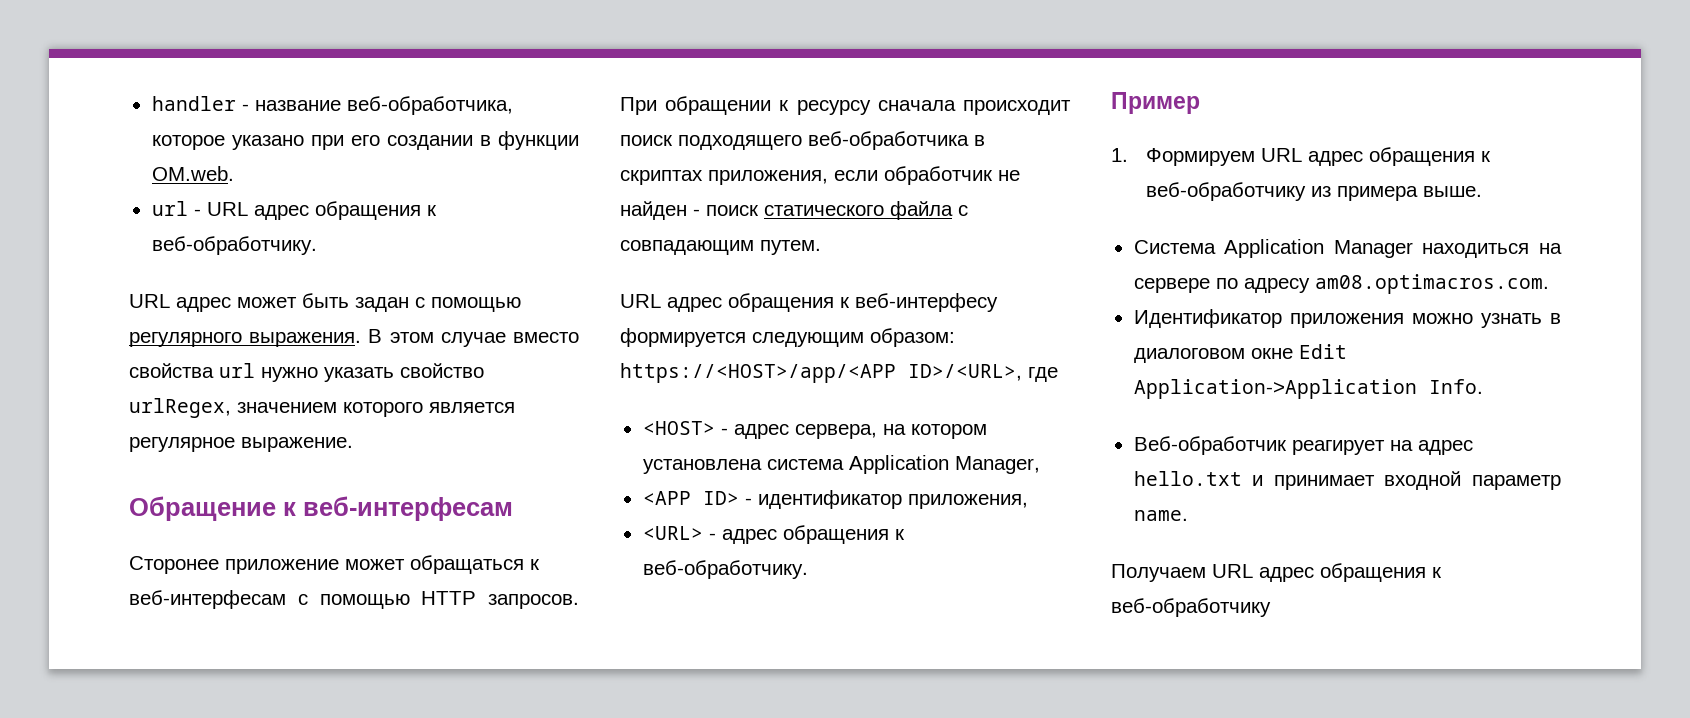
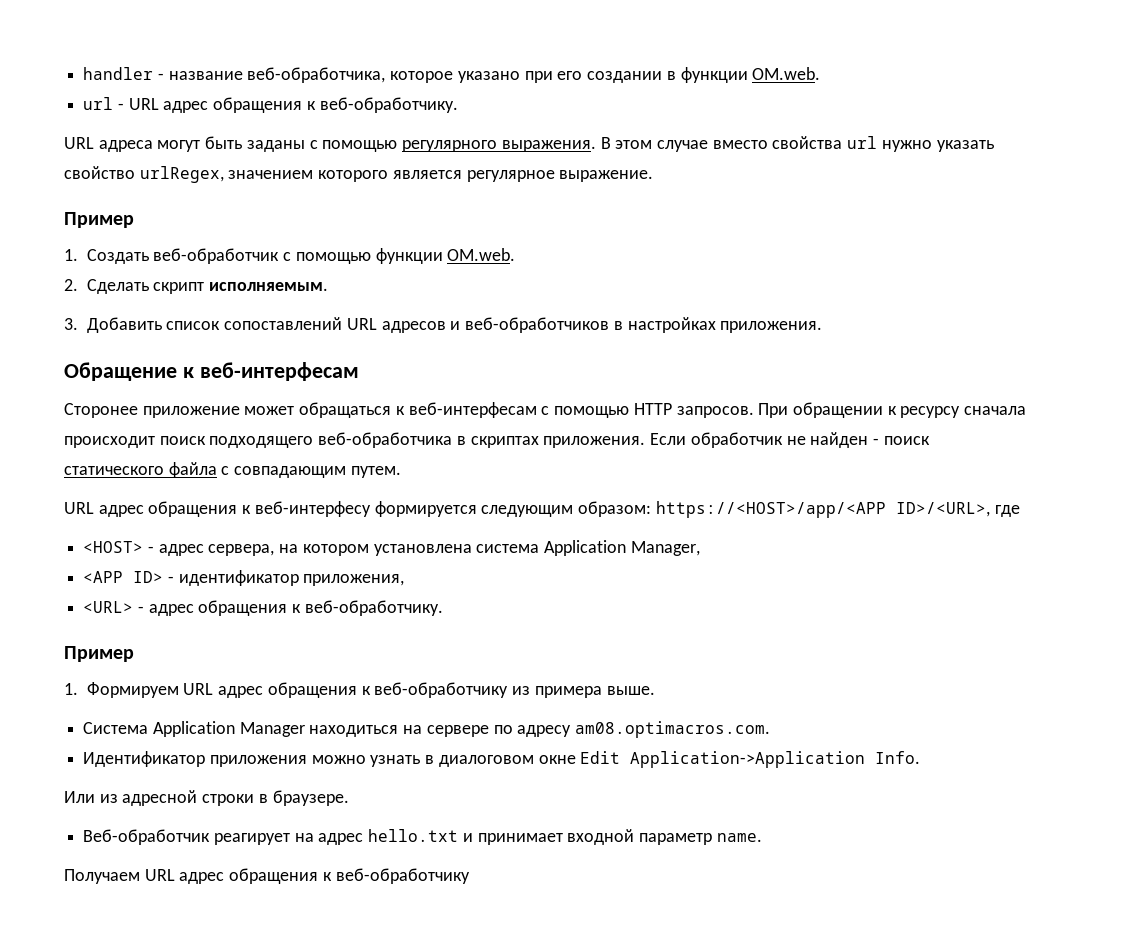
[176,293,409,312] адрес может быть задан -> [98,136,305,152] адреса могут быть заданы
(353, 444) none -> [64,212,134,228] [64,248,516,264] [64,279,329,294] [64,317,823,333] // Пример // 1. Создать веб-обработчик с помощью функции OM.web. // 2. Сделать скрипт исполняемым. // 3. Добавить список сопоставлений URL адресов и веб-обработчиков в настройках приложения.
[708,170,878,185] приложения, если -> [543,433,687,448] приложения. Если
(1483, 386) none -> [64,790,349,806] // Или из адресной строки в браузере.

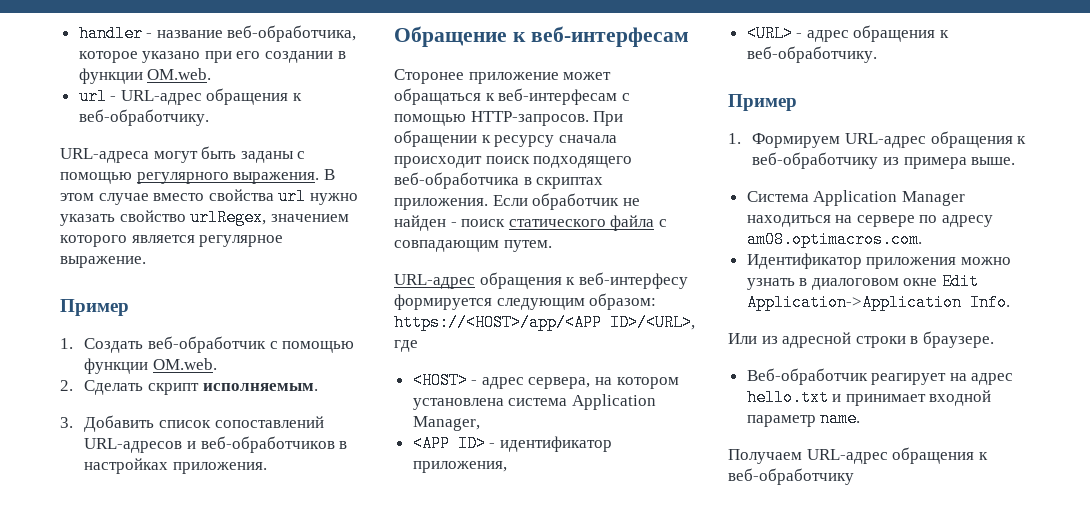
[128,97,458,113] [64,137,153,152] URL адрес обращения к веб-обработчику. // URL адреса -> [120,88,303,105] [78,109,209,126] [60,148,149,163] URL-адрес обращения к веб-обработчику. // URL-адреса
[346,318,446,333] URL адресов -> [84,438,183,453] URL-адресов
[633,403,754,418] HTTP запросов. -> [470,111,589,126] HTTP-запросов.
[64,502,144,517] URL адрес -> [394,274,475,289] URL-адрес
[183,683,264,698] URL адрес -> [844,133,926,148] URL-адрес
[144,869,225,884] URL адрес -> [806,449,888,464] URL-адрес

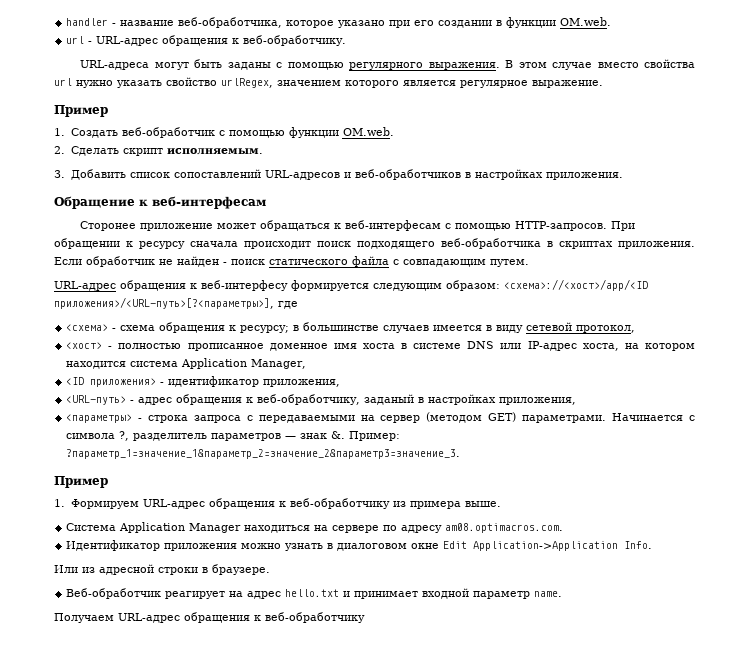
[394,314,695,331] https://<HOST>/app/<APP ID>/<URL>, -> [504,279,648,291] [54,297,274,309] <схема>://<хост>/app/<ID приложения>/<URL‐путь>[?<параметры>],
[412,372,591,389] <HOST> - адрес сервера, -> [66,322,636,333] [66,341,619,351] <схема> - схема обращения к ресурсу; в большинстве случаев имеется в виду сетевой протокол, // <хост> - полностью прописанное доменное имя хоста в системе DNS или IP-адрес хоста,
[412,398,504,410] установлена -> [66,361,127,369] находится
[412,435,486,452] <APP ID> -> [66,377,157,387] <ID приложения>
[746,25,793,42] <URL> -> [66,395,127,405] <URL-путь>
[746,46,877,63] веб-обработчику. -> [257,394,577,405] [66,412,695,423] [66,431,401,441] [66,449,461,459] веб-обработчику, заданый в настройках приложения, // <параметры> - строка запроса с передаваемыми на сервер (методом GET) параметрами. Начинается с символа ?, разделитель параметров — знак &. Пример: ?параметр_1=значение_1&параметр_2=значение_2&параметр3=значение_3.

